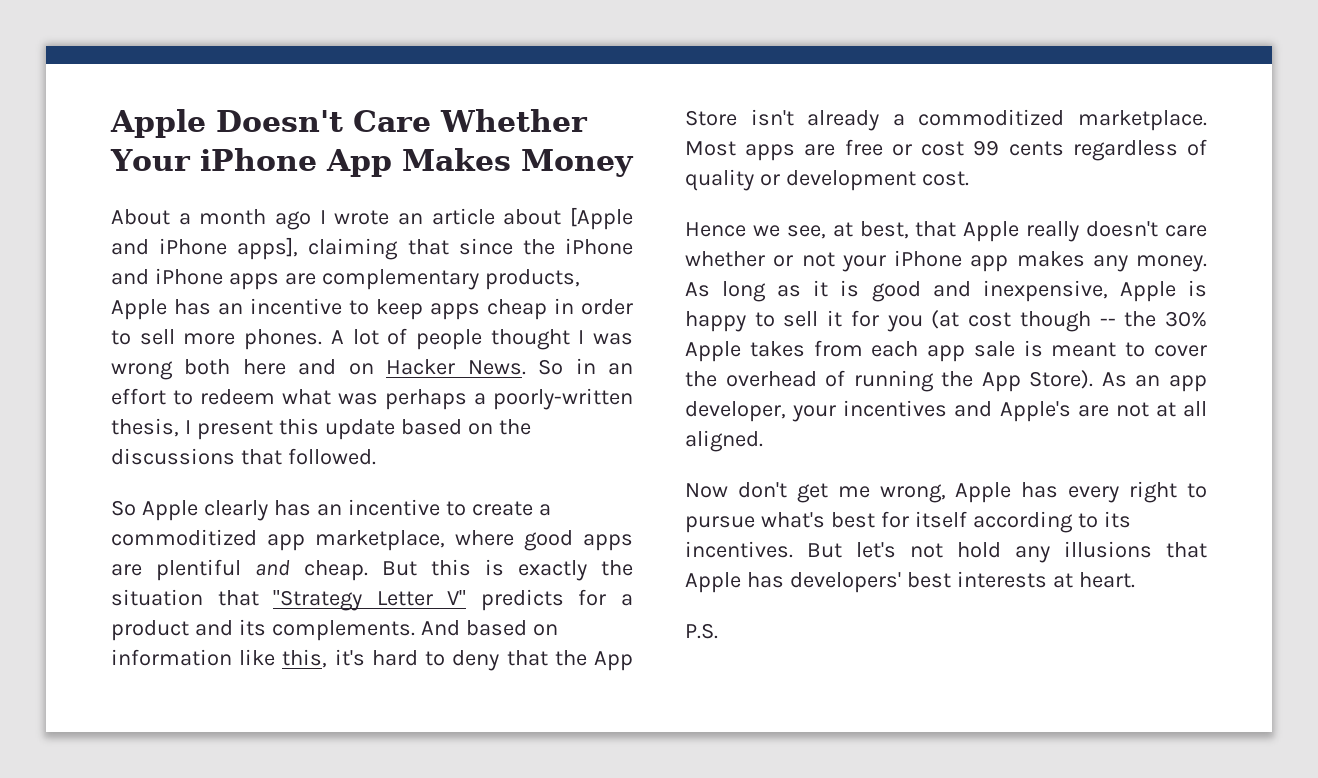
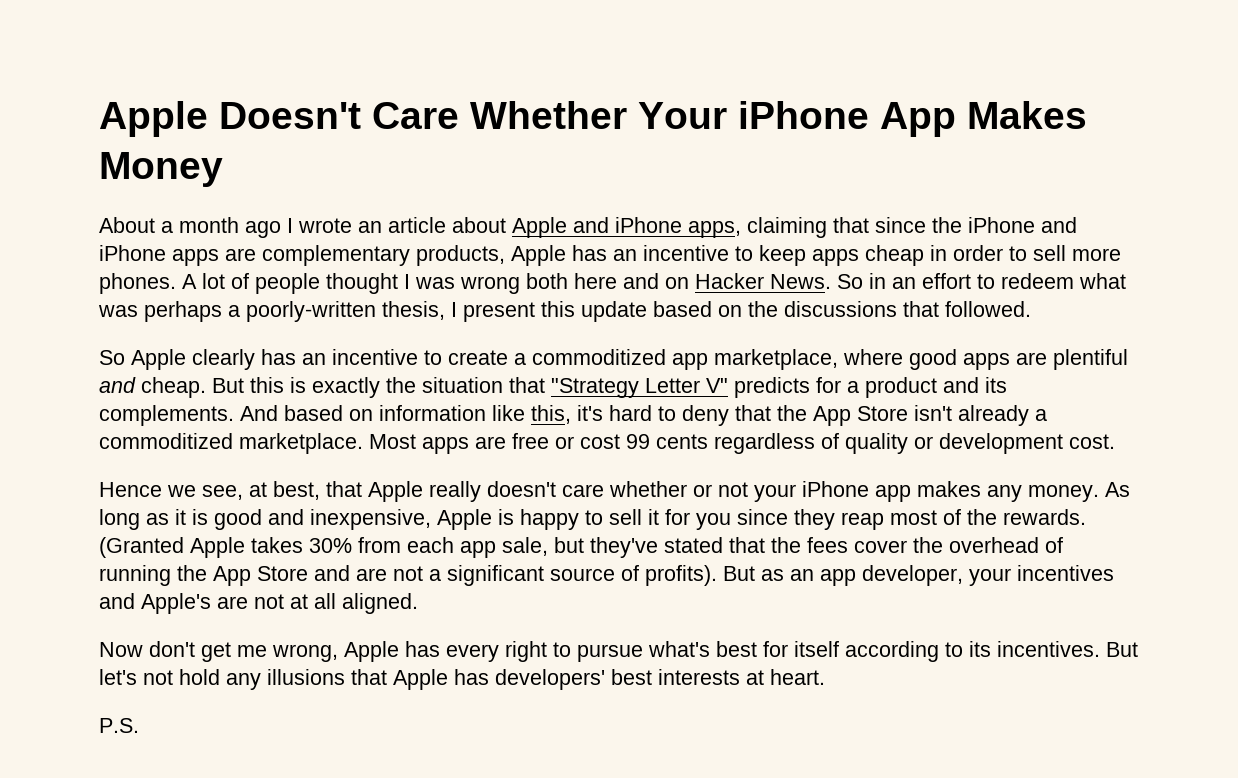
[570,207,633,230] [111,237,299,260] [Apple and iPhone apps], -> [512,217,741,238] Apple and iPhone apps,
[931,310,1207,332] (at cost though -- the 30% -> [737,509,1086,530] [99,537,184,558] since they reap most of the rewards. (Granted
(805, 349) none -> [309,538,352,553] 30%
[973,340,1146,357] sale is meant to -> [502,537,848,558] sale, but they've stated that the fees
[1029,370,1127,389] Store). As -> [257,565,784,586] Store and are not a significant source of profits). But as

